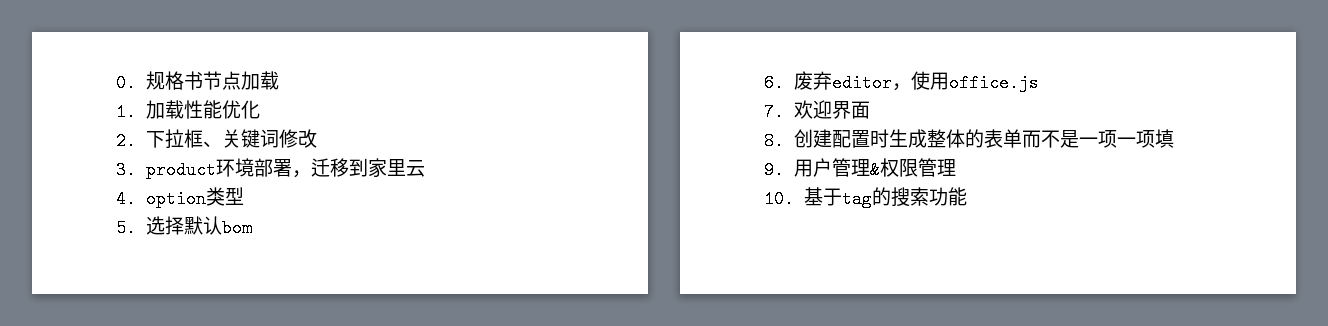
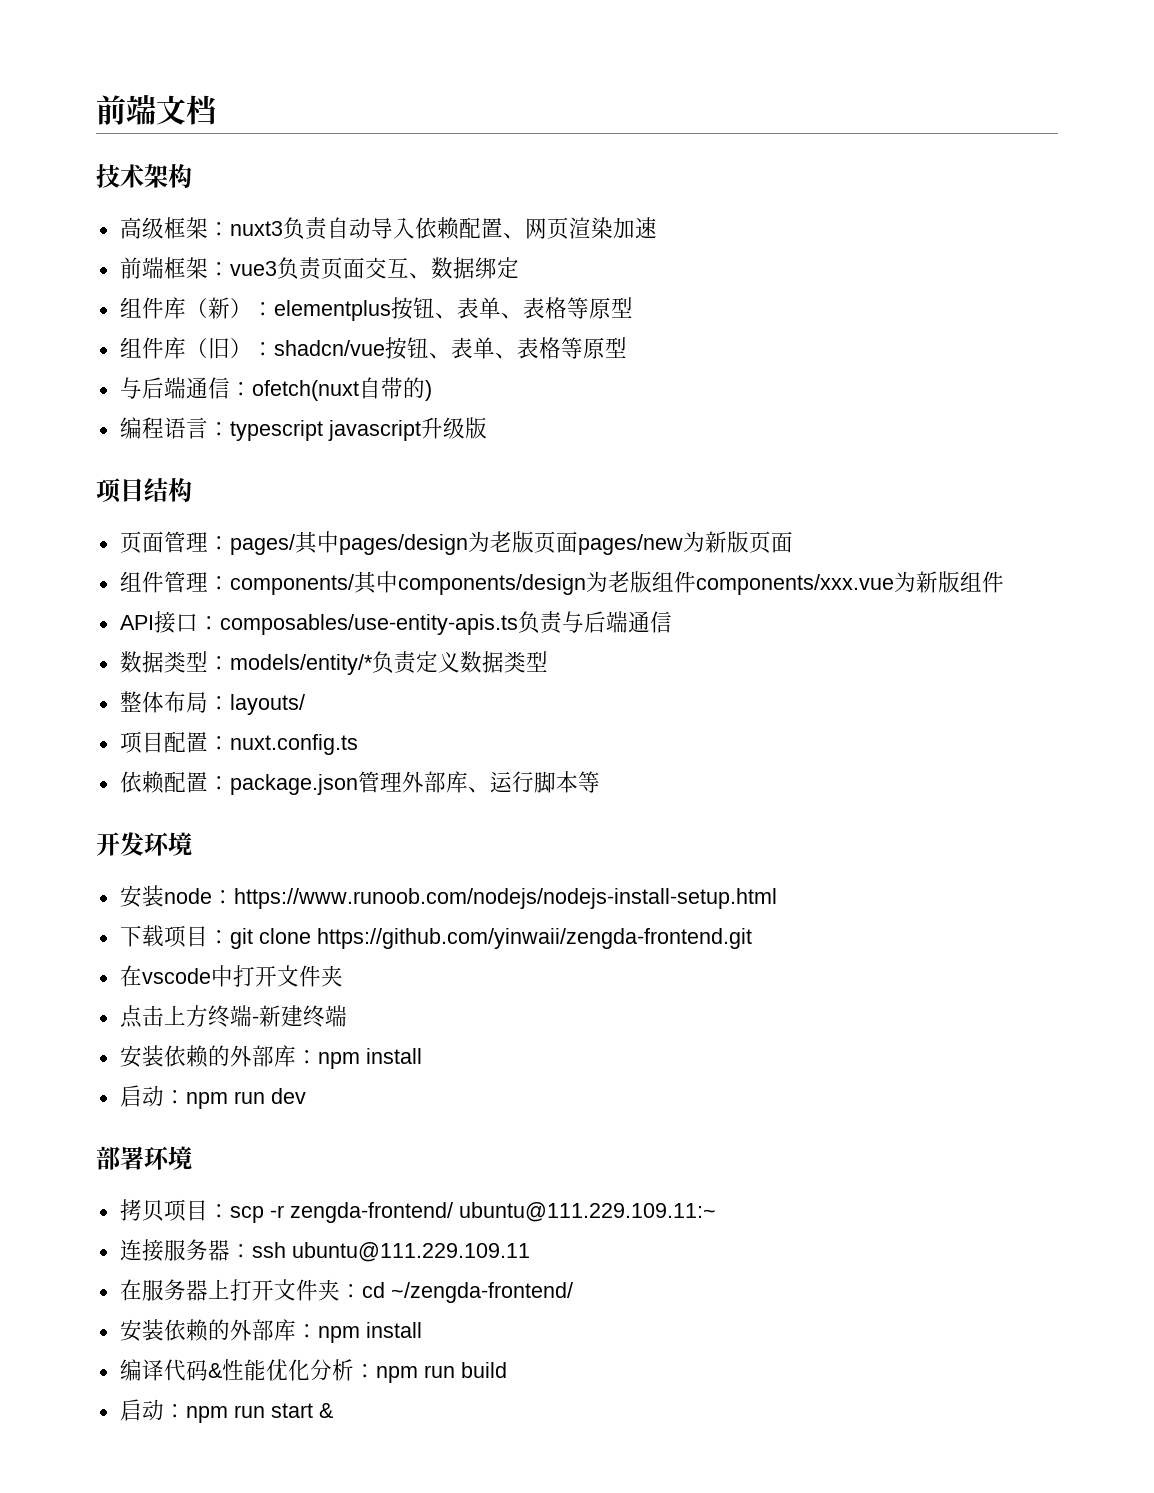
[116,71,279,92] [116,100,260,121] [116,129,317,150] [116,158,425,179] [116,187,244,208] [116,216,252,237] [764,71,1039,92] [764,100,870,121] [764,129,1174,150] [764,158,956,179] [764,187,967,208] 0.规格书节点加载 // 1.加载性能优化 // 2.下拉框、关键词修改 // 3. product环境部署，迁移到家里云 // 4. option类型 // 5.选择默认bom // 6.废弃editor，使用office.js // 7.欢迎界面 // 8.创建配置时生成整体的表单而不是一项一项填 // 9.用户管理&权限管理 // 10.基于tag的搜索功能 -> [96,95,216,125] [96,164,192,188] [119,217,657,240] [119,257,519,280] [119,297,633,321] [119,337,627,360] [119,377,432,401] [119,417,487,441] [96,478,192,503] [119,531,793,555] [119,571,1004,595] [119,611,672,635] [119,651,548,675] [119,691,305,715] [119,731,358,755] [119,771,600,795] [96,832,192,856] [119,885,777,909] [119,925,752,949] [119,965,343,987] [119,1005,347,1028] [119,1045,422,1069] [119,1085,306,1109] [96,1146,192,1170] [119,1199,716,1223] [119,1239,530,1262] [119,1279,573,1303] [119,1319,422,1343] [119,1359,507,1383] [119,1399,333,1423] 前端文档 // 技术架构 // 高级框架：nuxt3负责自动导入依赖配置、网页渲染加速 // 前端框架：vue3负责页面交互、数据绑定 // 组件库（新）：elementplus按钮、表单、表格等原型 // 组件库（旧）：shadcn/vue按钮、表单、表格等原型 // 与后端通信：ofetch(nuxt自带的) // 编程语言：typescript javascript升级版 // 项目结构 // 页面管理：pages/其中pages/design为老版页面pages/new为新版页面 // 组件管理：components/其中components/design为老版组件components/xxx.vue为新版组件 // API接口：composables/use-entity-apis.ts负责与后端通信 // 数据类型：models/entity/*负责定义数据类型 // 整体布局：layouts/ // 项目配置：nuxt.config.ts // 依赖配置：package.json管理外部库、运行脚本等 // 开发环境 // 安装node：https://www.runoob.com/nodejs/nodejs-install-setup.html // 下载项目：git clone https://github.com/yinwaii/zengda-frontend.git // 在vscode中打开文件夹 // 点击上方终端-新建终端 // 安装依赖的外部库：npm install // 启动：npm run dev // 部署环境 // 拷贝项目：scp -r zengda-frontend/ ubuntu@111.229.109.11:~ // 连接服务器：ssh ubuntu@111.229.109.11 // 在服务器上打开文件夹：cd ~/zengda-frontend/ // 安装依赖的外部库：npm install // 编译代码&性能优化分析：npm run build // 启动：npm run start &

